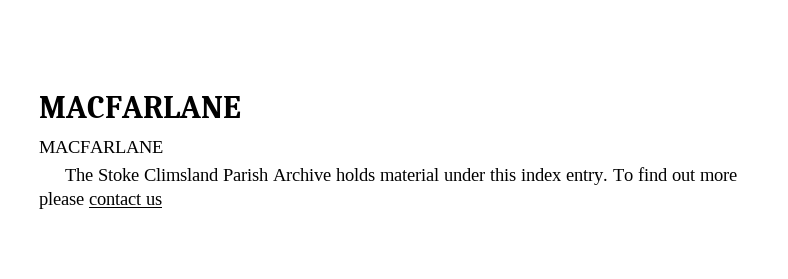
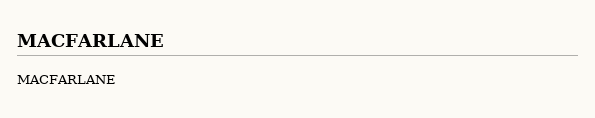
[64,167,737,185] [39,192,162,209] // The Stoke Climsland Parish Archive holds material under this index entry. To find out more please contact us -> (115, 79) none

